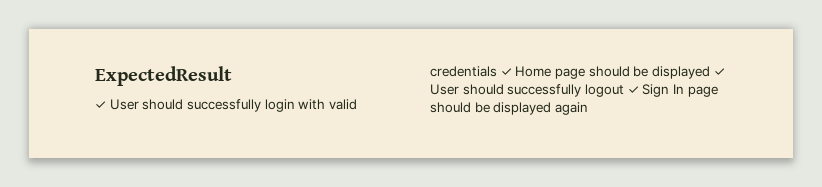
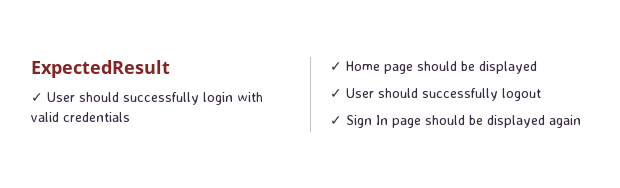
(497, 71) none -> (130, 117) //
(710, 72) none -> (537, 67) //
(624, 90) none -> (541, 94) //

